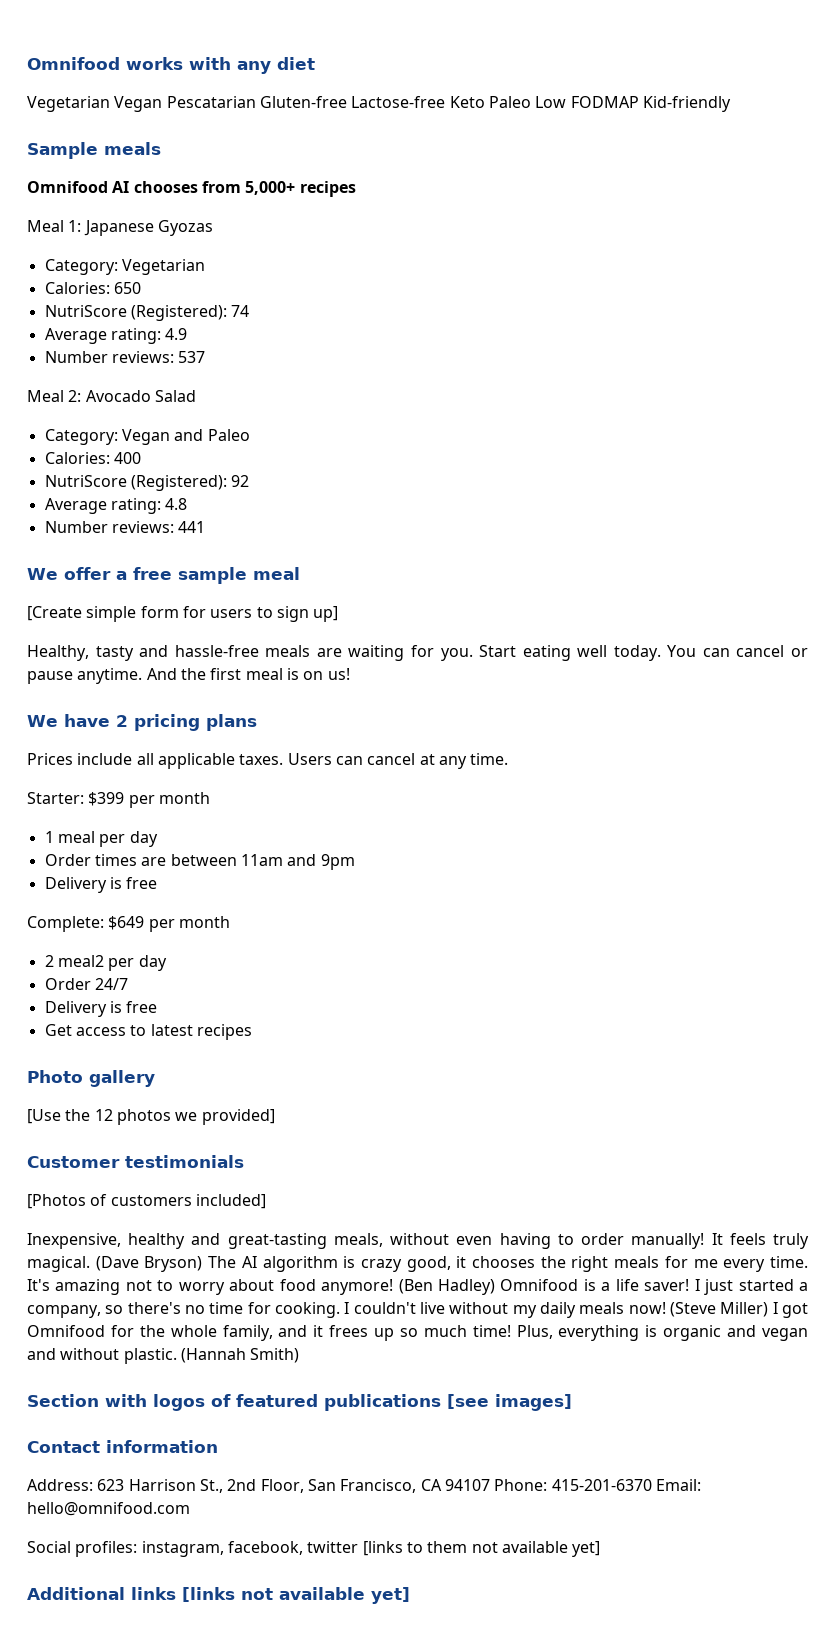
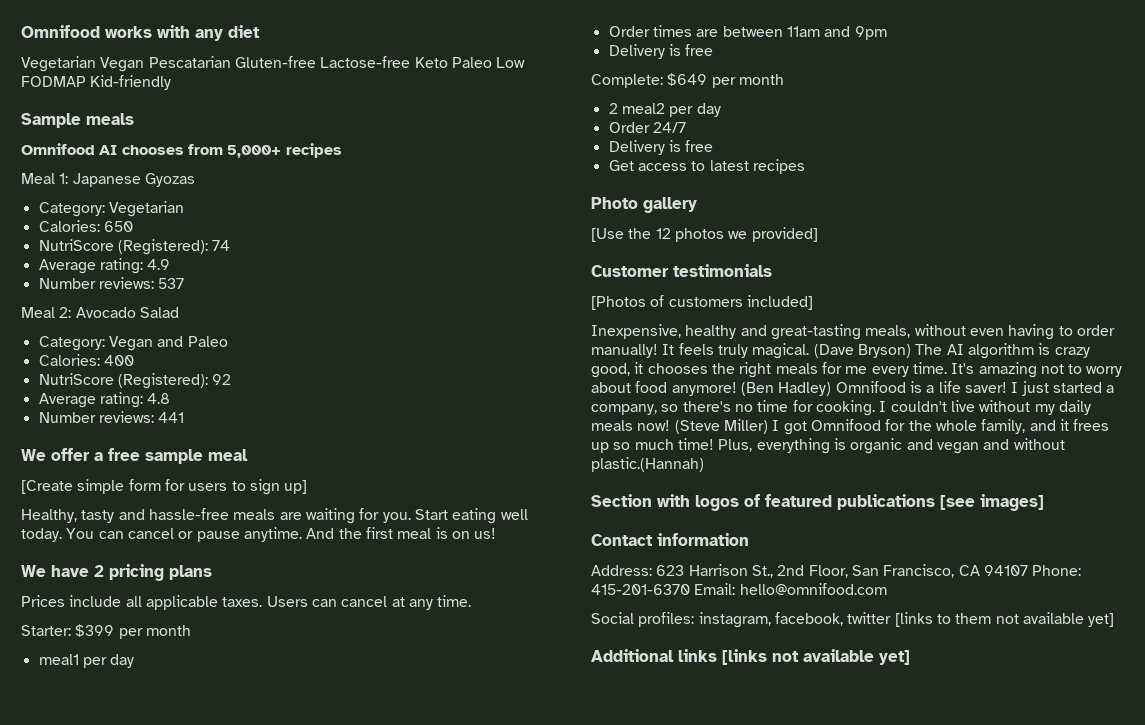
[44,831,95,843] 1 meal -> [38,654,79,665] meal1
[123,1348,300,1364] plastic. (Hannah Smith) -> [591,457,704,472] plastic.(Hannah)

